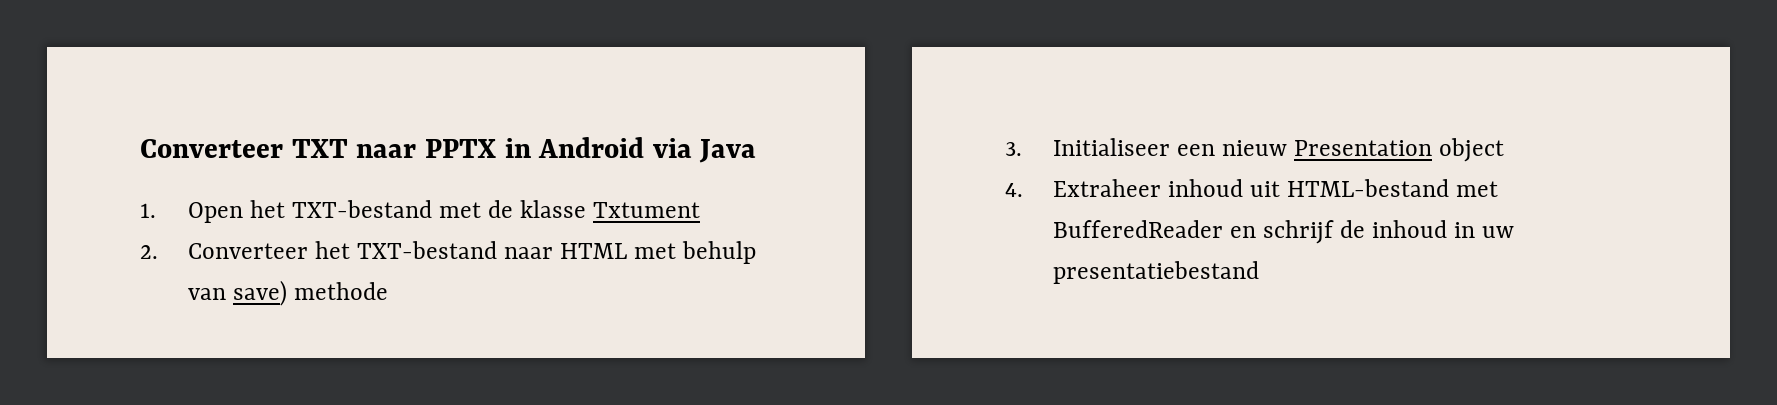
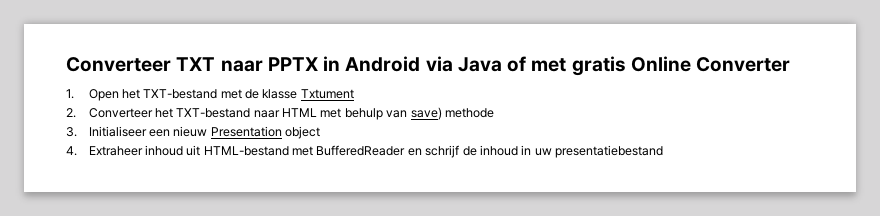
(757, 151) none -> [507,56,791,76] of met gratis Online Converter

